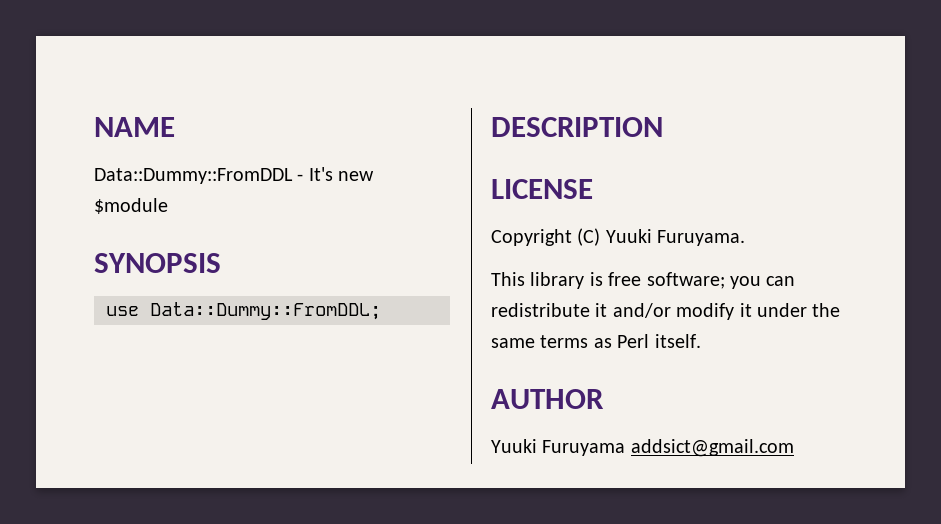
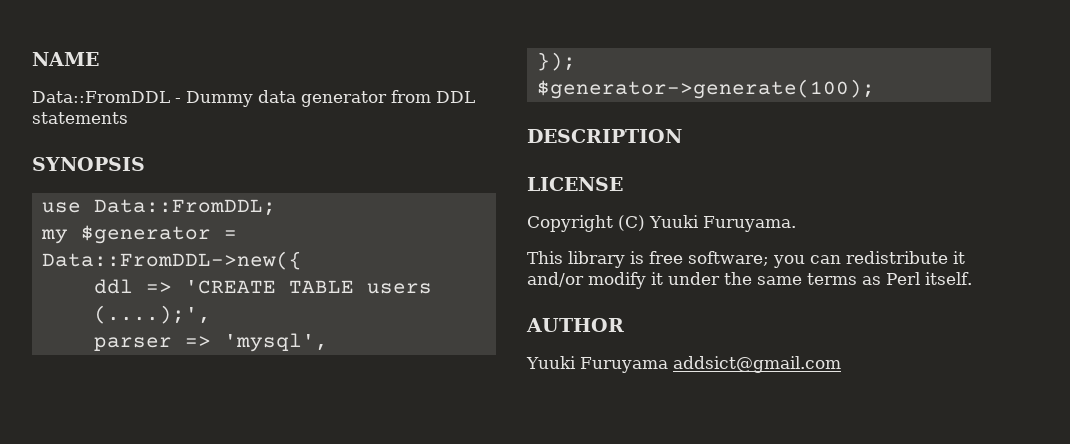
[94,167,375,184] [94,198,168,214] [94,253,221,273] [106,302,381,320] Data::Dummy::FromDDL - It's new $module // SYNOPSIS // use Data::Dummy::FromDDL; -> [32,90,475,107] [32,112,128,124] [32,157,145,171] [41,199,276,216] [40,225,237,244] [41,251,302,270] [93,279,432,294] [93,305,211,324] [93,333,328,352] [536,52,576,71] [536,79,875,99] Data::FromDDL - Dummy data generator from DDL statements // SYNOPSIS // use Data::FromDDL; // my $generator = Data::FromDDL->new({ // ddl => 'CREATE TABLE users (....);', // parser => 'mysql', // }); // $generator->generate(100);

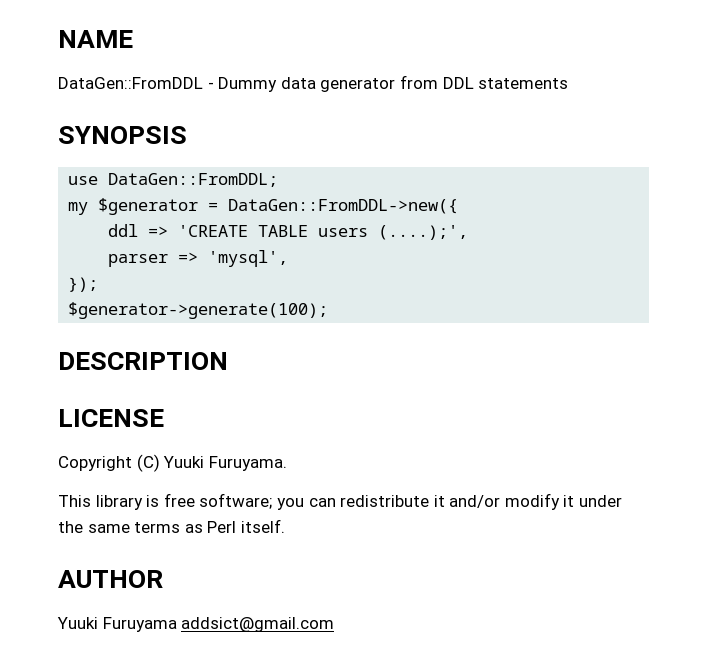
[32,91,170,103] Data::FromDDL -> [58,77,203,89] DataGen::FromDDL
[93,199,276,216] Data::FromDDL; -> [108,173,279,187] DataGen::FromDDL;
[41,251,302,270] Data::FromDDL->new({ -> [228,199,459,214] DataGen::FromDDL->new({

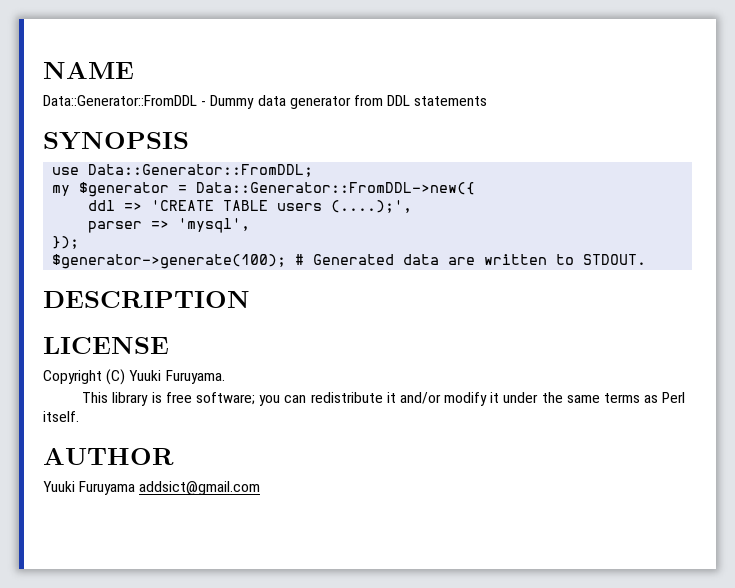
[58,77,203,89] DataGen::FromDDL -> [43,95,197,106] Data::Generator::FromDDL
[108,173,279,187] DataGen::FromDDL; -> [88,164,314,177] Data::Generator::FromDDL;
[228,199,459,214] DataGen::FromDDL->new({ -> [196,182,476,195] Data::Generator::FromDDL->new({
(329, 310) none -> [295,254,647,265] # Generated data are written to STDOUT.

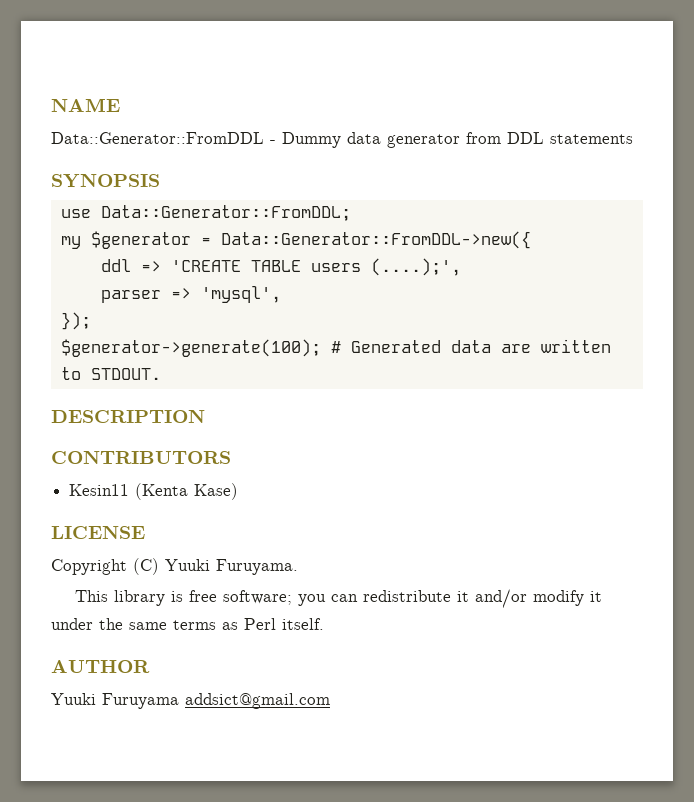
(250, 299) none -> [51,451,231,464] [69,483,239,500] // CONTRIBUTORS // Kesin11 (Kenta Kase)

